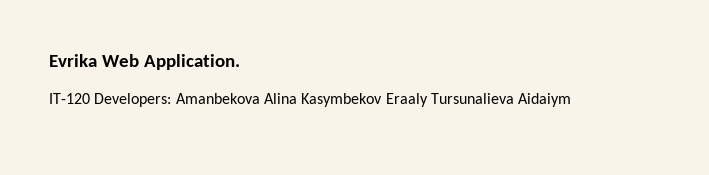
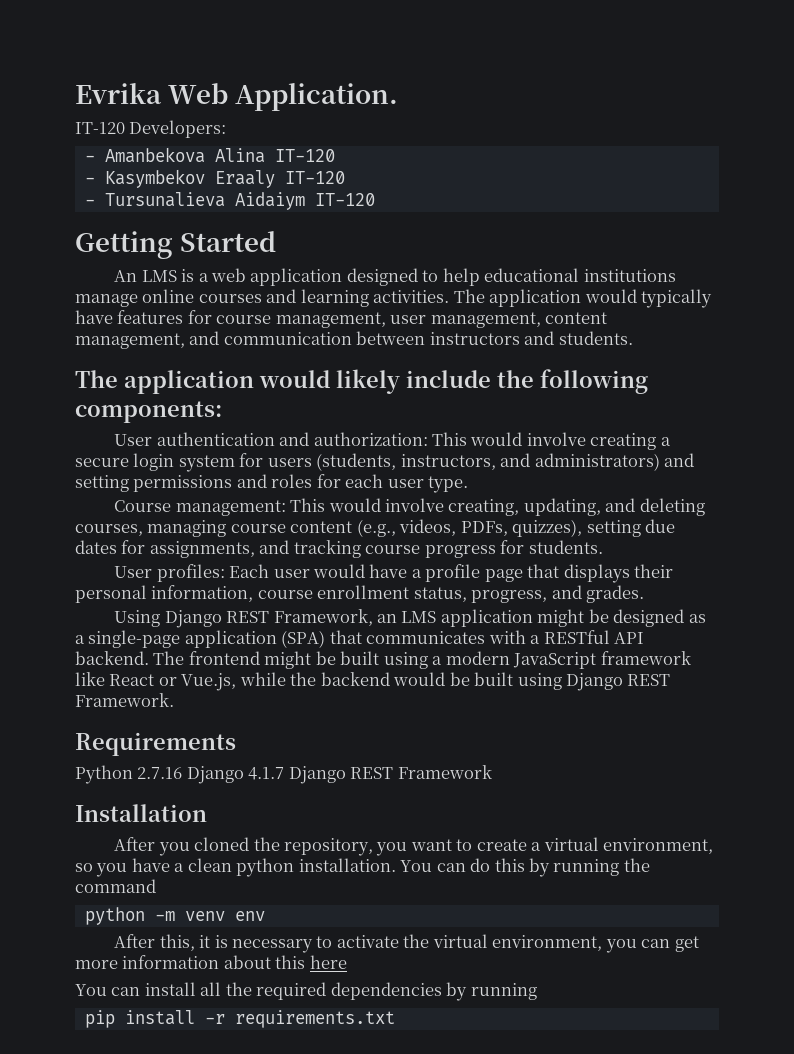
(172, 100) none -> [84,155,95,162] // -
[301,93,572,107] Kasymbekov Eraaly Tursunalieva Aidaiym -> [274,149,335,162] [84,169,345,188] [84,192,375,210] [75,231,277,259] [114,268,676,286] [75,289,713,308] [75,310,608,328] [75,331,633,349] [75,369,648,394] [75,401,222,423] [114,432,671,450] [75,453,695,472] [75,474,469,493] [114,498,705,516] [75,519,676,537] [75,540,603,558] [114,564,674,583] [75,585,645,603] [114,609,706,628] [75,630,645,648] [75,651,691,669] [75,672,671,691] [75,693,174,707] [75,732,236,756] [75,765,492,784] [75,804,207,822] [114,837,714,856] [75,858,650,877] [75,879,156,893] [84,907,265,925] [114,934,699,953] [75,955,347,969] [75,982,537,1001] [84,1010,395,1028] IT-120 // - Kasymbekov Eraaly IT-120 // - Tursunalieva Aidaiym IT-120 // Getting Started // An LMS is a web application designed to help educational institutions manage online courses and learning activities. The application would typically have features for course management, user management, content management, and communication between instructors and students. // The application would likely include the following components: // User authentication and authorization: This would involve creating a secure login system for users (students, instructors, and administrators) and setting permissions and roles for each user type. // Course management: This would involve creating, updating, and deleting courses, managing course content (e.g., videos, PDFs, quizzes), setting due dates for assignments, and tracking course progress for students. // User profiles: Each user would have a profile page that displays their personal information, course enrollment status, progress, and grades. // Using Django REST Framework, an LMS application might be designed as a single-page application (SPA) that communicates with a RESTful API backend. The frontend might be built using a modern JavaScript framework like React or Vue.js, while the backend would be built using Django REST Framework. // Requirements // Python 2.7.16 Django 4.1.7 Django REST Framework // Installation // After you cloned the repository, you want to create a virtual environment, so you have a clean python installation. You can do this by running the command // python -m venv env // After this, it is necessary to activate the virtual environment, you can get more information about this here // You can install all the required dependencies by running // pip install -r requirements.txt

